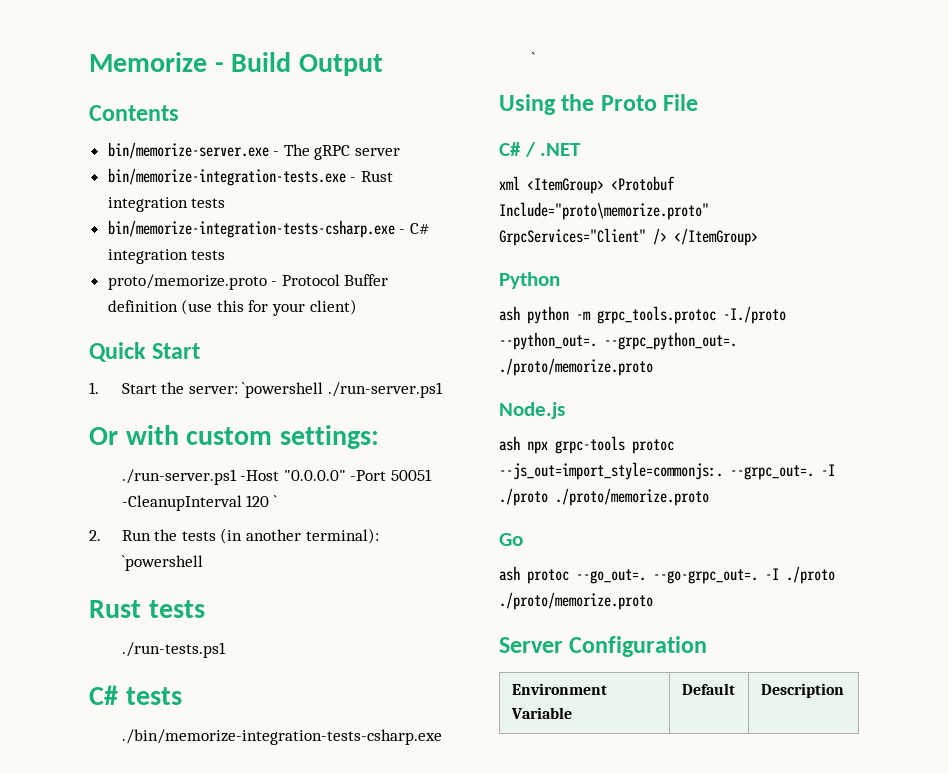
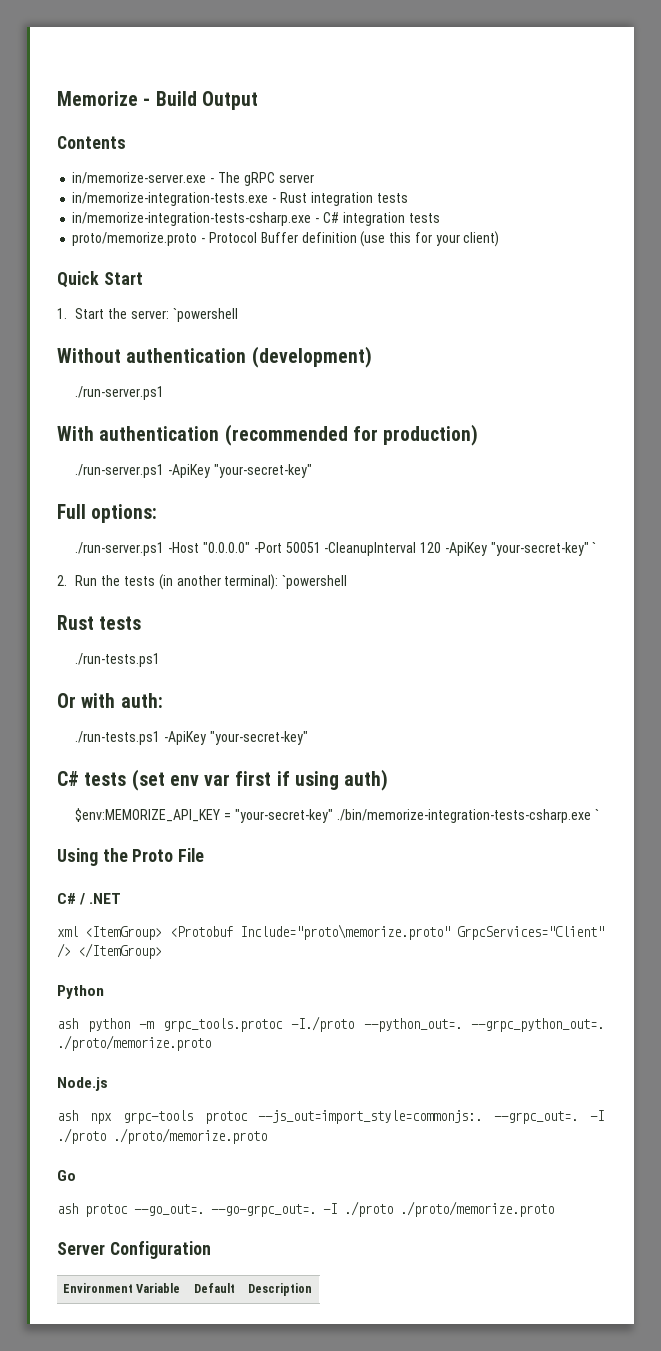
[107,142,269,159] bin/memorize-server.exe -> [72,172,207,184] in/memorize-server.exe
[107,168,346,186] bin/memorize-integration-tests.exe -> [72,192,269,206] in/memorize-integration-tests.exe
[107,220,395,238] bin/memorize-integration-tests-csharp.exe -> [72,212,312,226] in/memorize-integration-tests-csharp.exe
[328,382,444,398] [89,425,379,449] ./run-server.ps1 // Or with custom settings: -> [57,346,372,368] [75,386,165,400] [57,424,479,446] [75,464,312,478] [57,504,158,523] // Without authentication (development) // ./run-server.ps1 // With authentication (recommended for production) // ./run-server.ps1 -ApiKey "your-secret-key" // Full options:
(270, 501) none -> [444,542,589,556] -ApiKey "your-secret-key"
[89,685,182,705] C# tests // -> [57,693,163,708] [75,731,308,745] [57,769,389,791] [75,808,333,823] Or with auth: // ./run-tests.ps1 -ApiKey "your-secret-key" // C# tests (set env var first if using auth) // $env:MEMORIZE_API_KEY = "your-secret-key"

